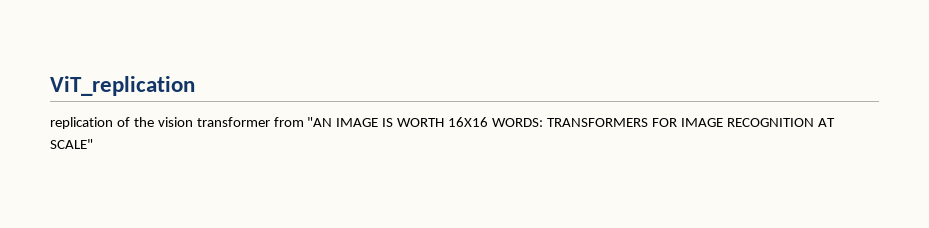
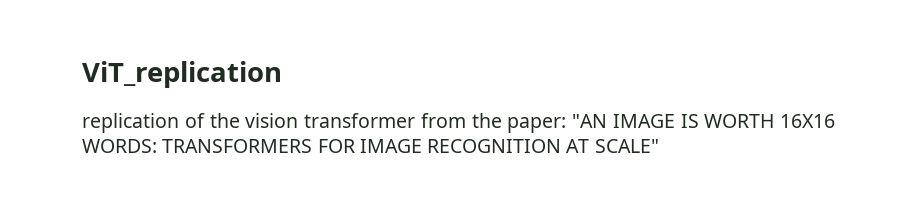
(304, 122) none -> [471,113,567,133] the paper:

